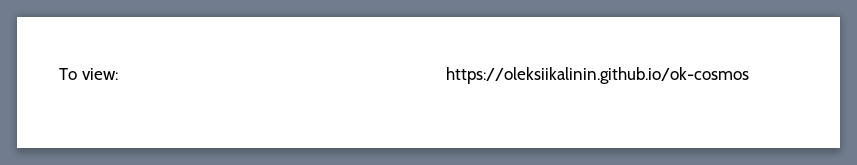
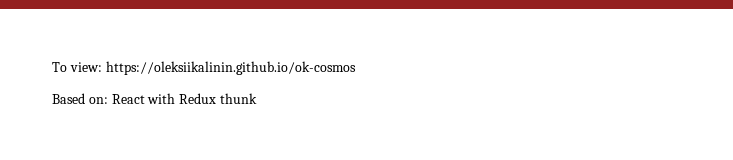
(749, 75) none -> [52,93,257,104] // Based on: React with Redux thunk

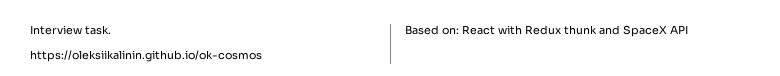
[52,62,102,72] To view: -> [30,25,111,35] Interview task. //
(257, 98) none -> [599,25,688,37] and SpaceX API

